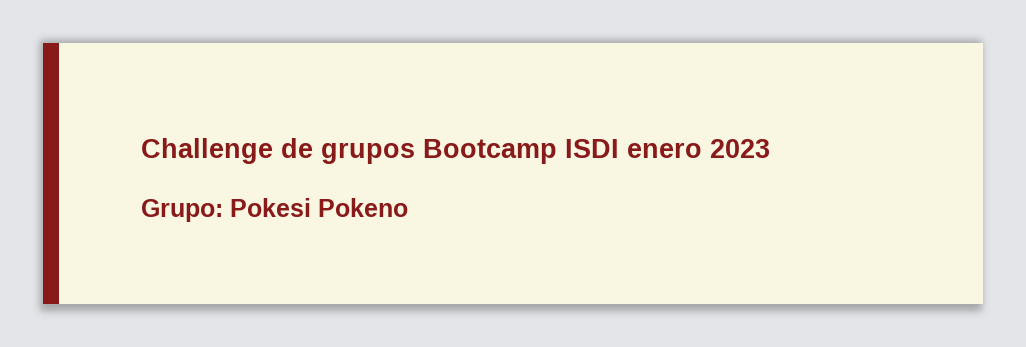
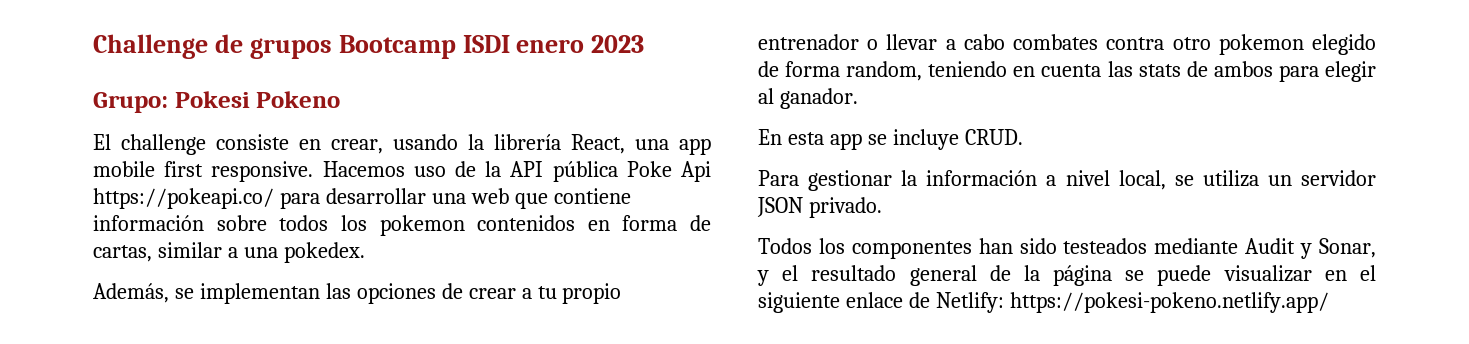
(408, 207) none -> [93,134,711,155] [93,161,711,182] [93,188,631,209] [93,215,711,236] [93,242,365,263] [93,283,622,304] [758,34,1376,55] [758,61,1376,82] [758,88,858,109] [758,129,1023,150] [758,170,1376,191] [757,197,882,218] [758,238,1376,259] [757,265,1376,286] [758,292,1329,313] // El challenge consiste en crear, usando la librería React, una app mobile first responsive. Hacemos uso de la API pública Poke Api https://pokeapi.co/ para desarrollar una web que contiene información sobre todos los pokemon contenidos en forma de cartas, similar a una pokedex. // Además, se implementan las opciones de crear a tu propio entrenador o llevar a cabo combates contra otro pokemon elegido de forma random, teniendo en cuenta las stats de ambos para elegir al ganador. // En esta app se incluye CRUD. // Para gestionar la información a nivel local, se utiliza un servidor JSON privado. // Todos los componentes han sido testeados mediante Audit y Sonar, y el resultado general de la página se puede visualizar en el siguiente enlace de Netlify: https://pokesi-pokeno.netlify.app/

